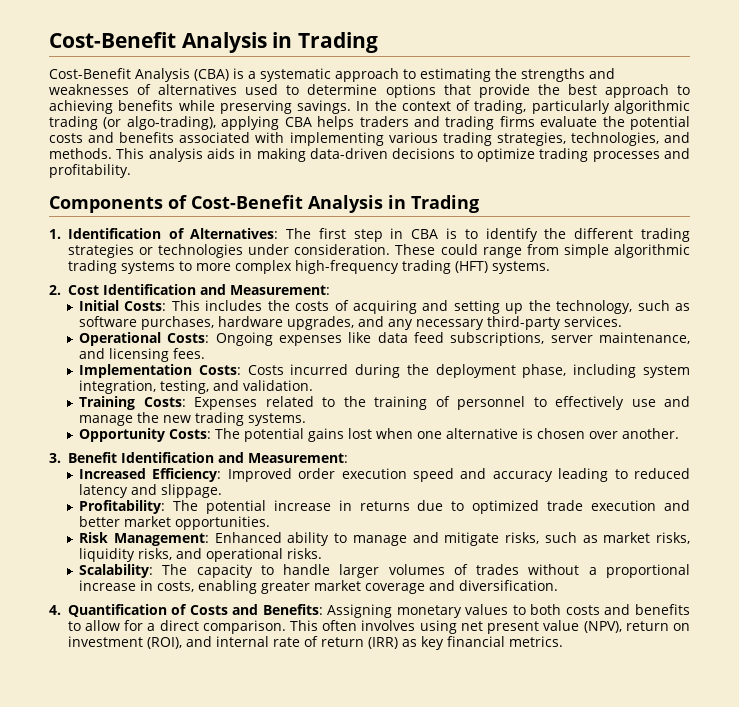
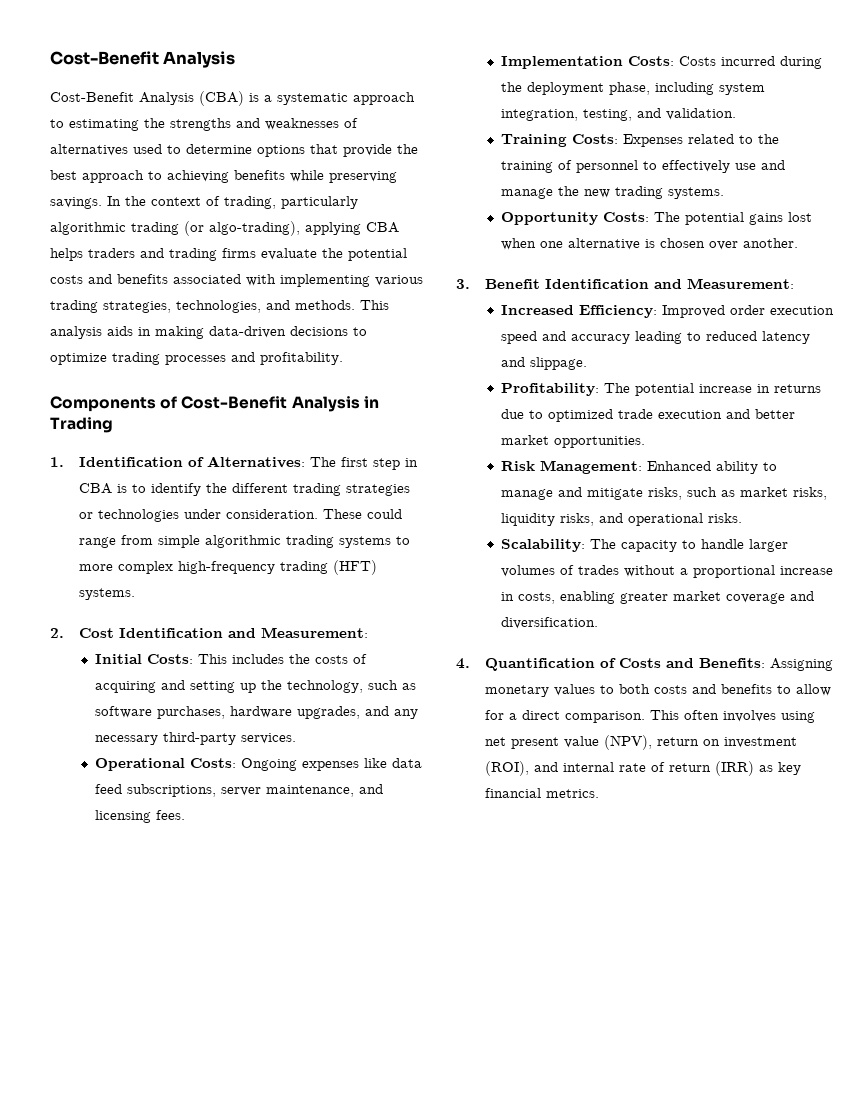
[49,32,379,53] Cost-Benefit Analysis in Trading -> [50,51,236,68] Cost-Benefit Analysis

